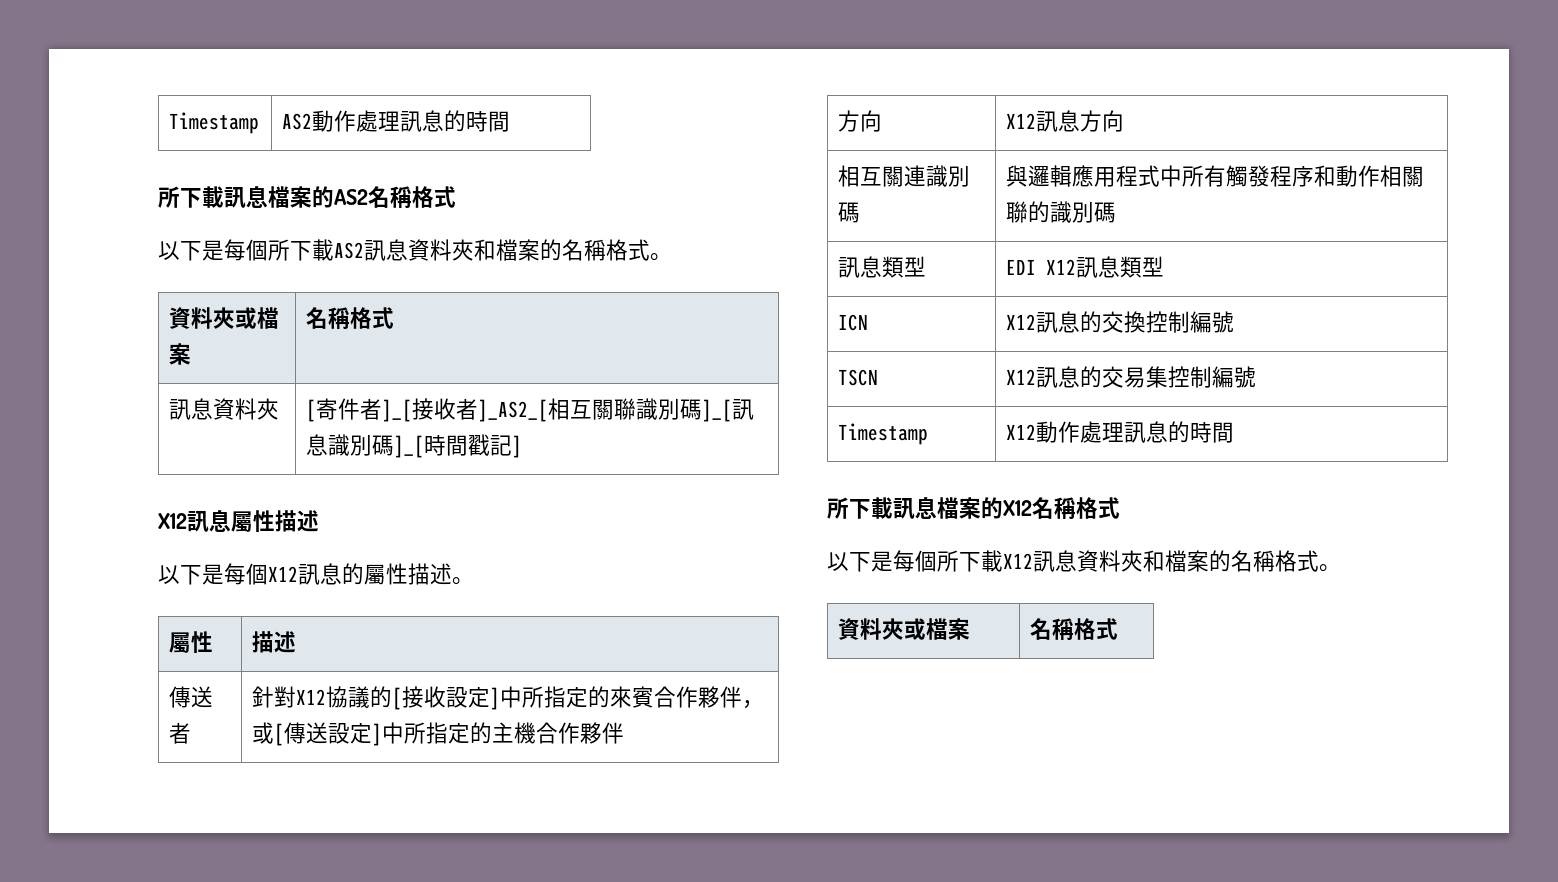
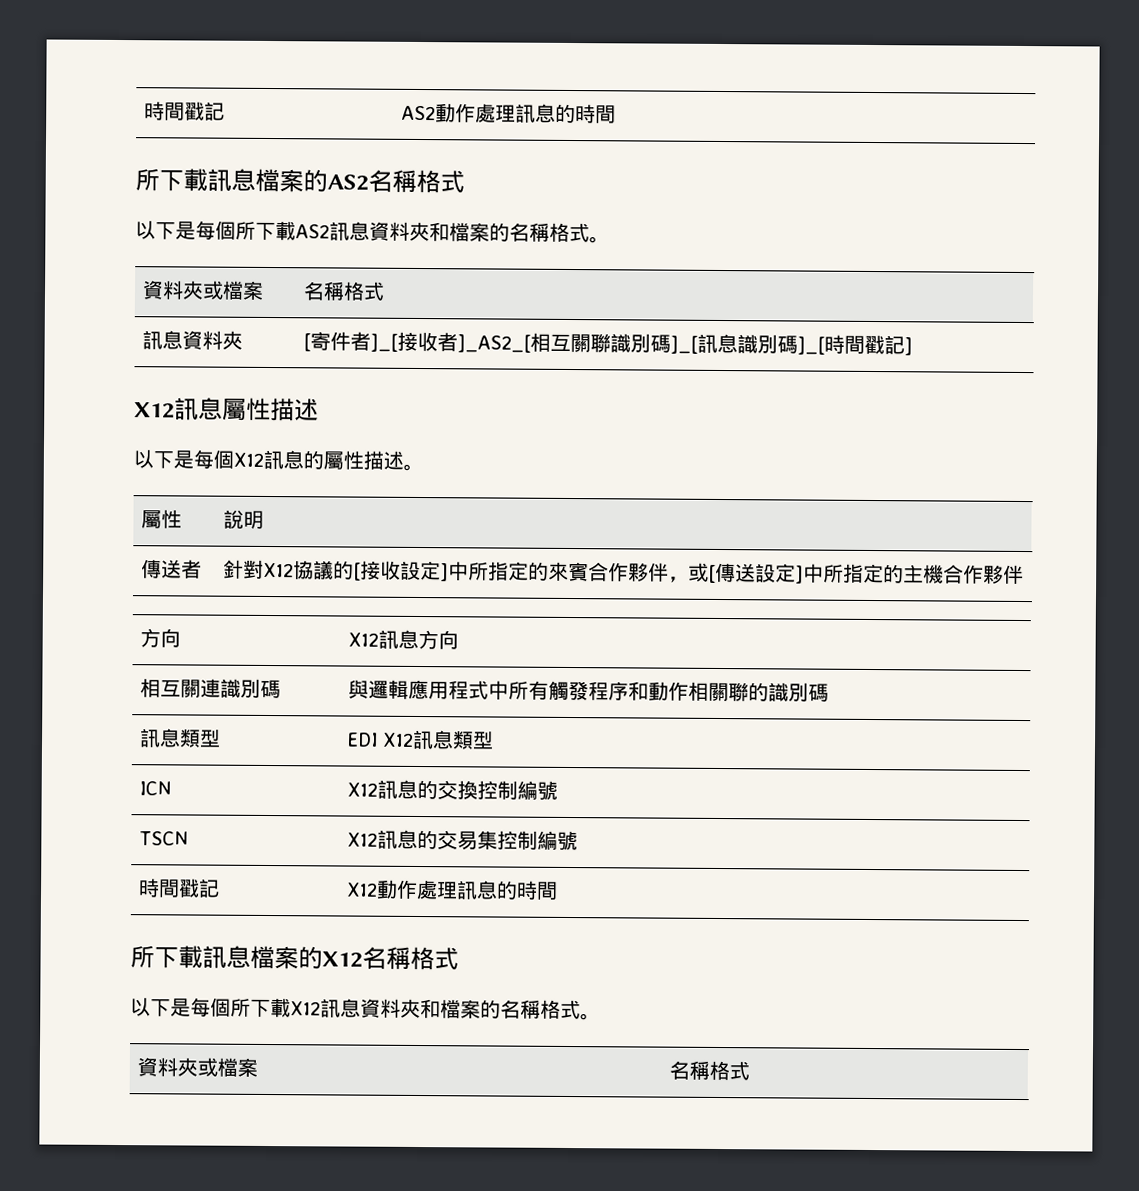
[169,112,260,134] Timestamp -> [144,101,226,121] 時間戳記
[252,631,297,653] 描述 -> [223,509,265,529] 說明
[838,423,929,445] Timestamp -> [138,878,221,898] 時間戳記

